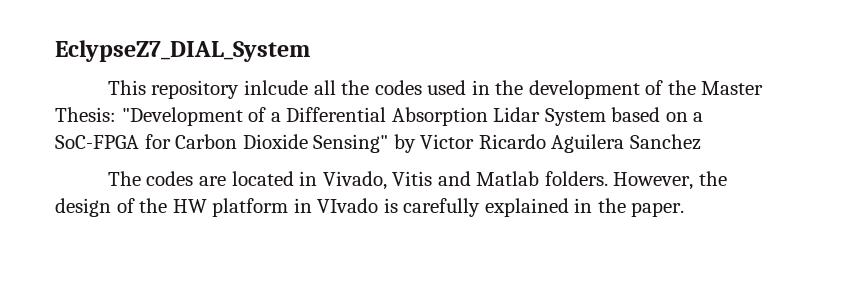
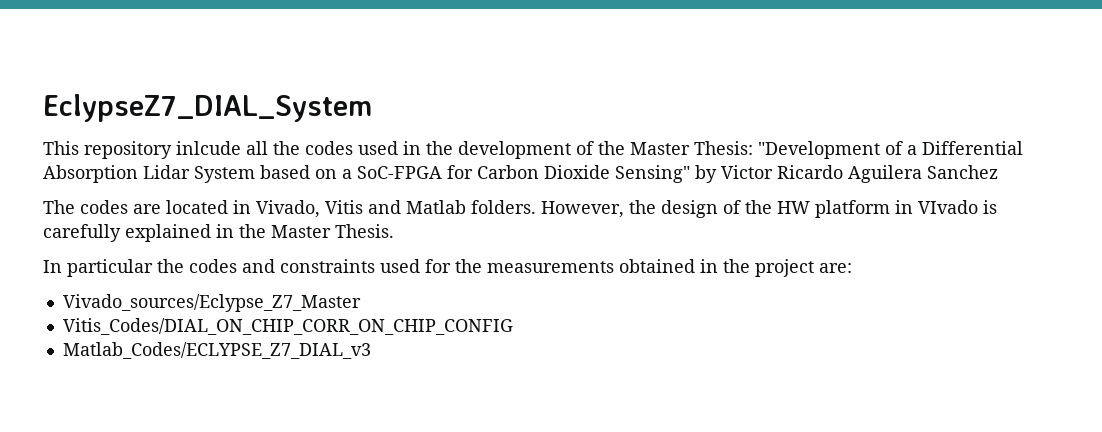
[631,202,685,217] paper. -> [271,224,394,238] [43,259,852,277] [62,294,361,312] [62,318,513,335] [62,342,371,359] Master Thesis. // In particular the codes and constraints used for the measurements obtained in the project are: // Vivado_sources/Eclypse_Z7_Master // Vitis_Codes/DIAL_ON_CHIP_CORR_ON_CHIP_CONFIG // Matlab_Codes/ECLYPSE_Z7_DIAL_v3

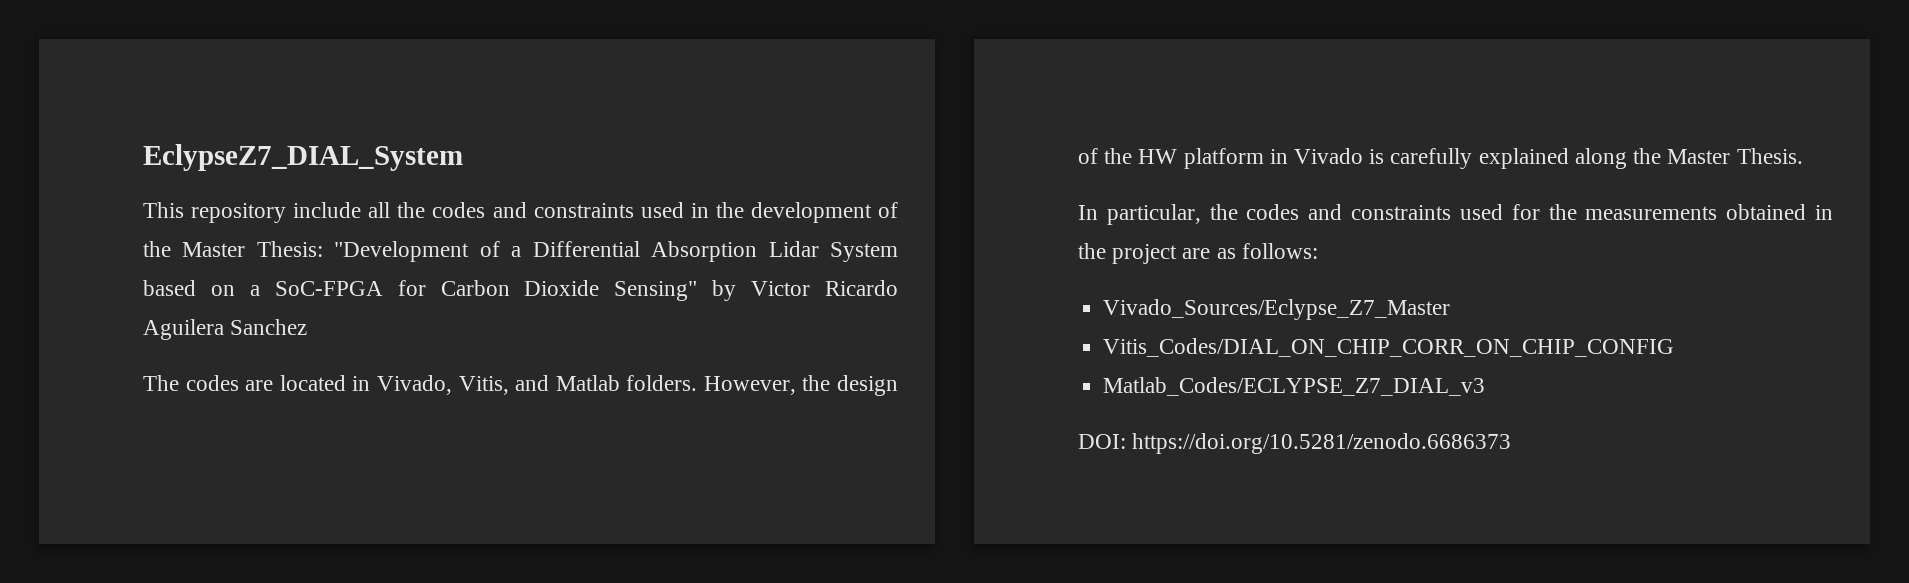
[176,141,241,155] inlcude -> [293,202,362,218] include
(353, 148) none -> [492,202,634,218] and constraints
[325,200,363,214] Vitis -> [458,376,509,395] Vitis,
[918,200,978,214] VIvado -> [1294,148,1364,164] Vivado
[216,224,234,238] in -> [1574,148,1627,169] along
[67,259,153,277] particular -> [1106,204,1201,225] particular,
[819,263,852,273] [62,294,361,312] are: // Vivado_sources/Eclypse_Z7_Master -> [1182,243,1318,259] [1103,299,1451,320] are as follows: // Vivado_Sources/Eclypse_Z7_Master
(371, 350) none -> [1078,433,1512,454] // DOI: https://doi.org/10.5281/zenodo.6686373

